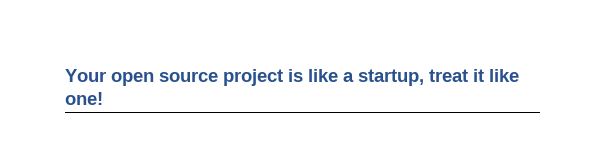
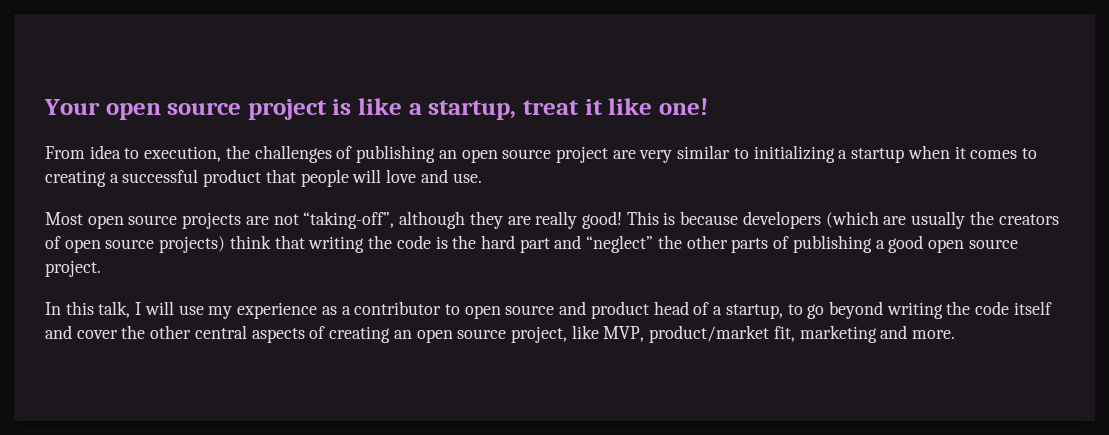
(103, 98) none -> [45,145,1037,163] [45,169,482,187] [45,211,1059,229] [45,235,1018,253] [45,260,101,277] [45,301,1052,319] [45,325,956,343] // From idea to execution, the challenges of publishing an open source project are very similar to initializing a startup when it comes to creating a successful product that people will love and use. // Most open source projects are not “taking-off”, although they are really good! This is because developers (which are usually the creators of open source projects) think that writing the code is the hard part and “neglect” the other parts of publishing a good open source project. // In this talk, I will use my experience as a contributor to open source and product head of a startup, to go beyond writing the code itself and cover the other central aspects of creating an open source project, like MVP, product/market fit, marketing and more.

